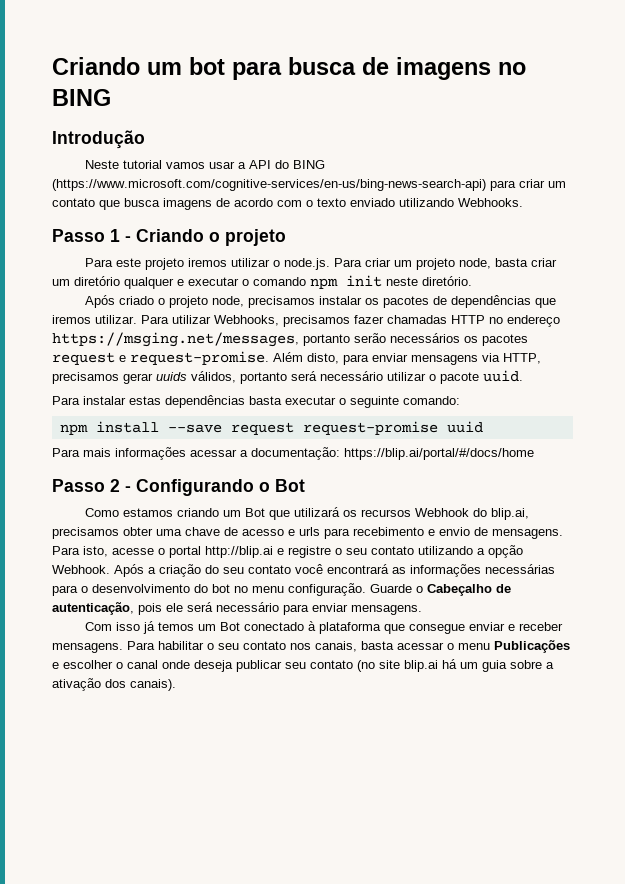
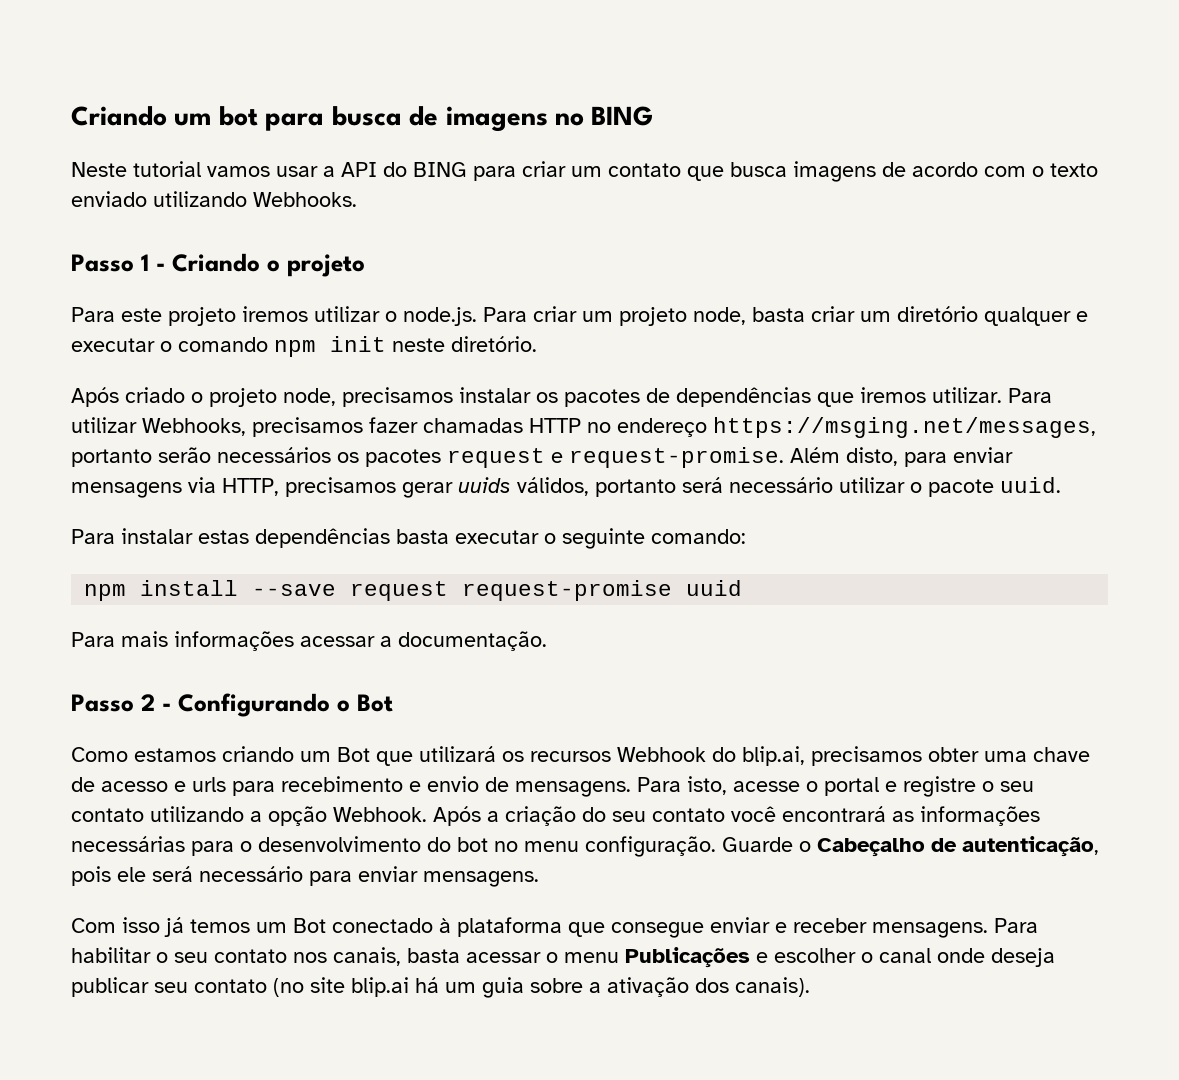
[52,130,145,149] // Introdução -> (654, 116) none
[52,179,486,191] (https://www.microsoft.com/cognitive-services/en-us/bing-news-search-api) -> (467, 169) none
[251,447,534,460] documentação: https://blip.ai/portal/#/docs/home -> [398,631,547,651] documentação.
[205,546,273,558] http://blip.ai -> (879, 786) none

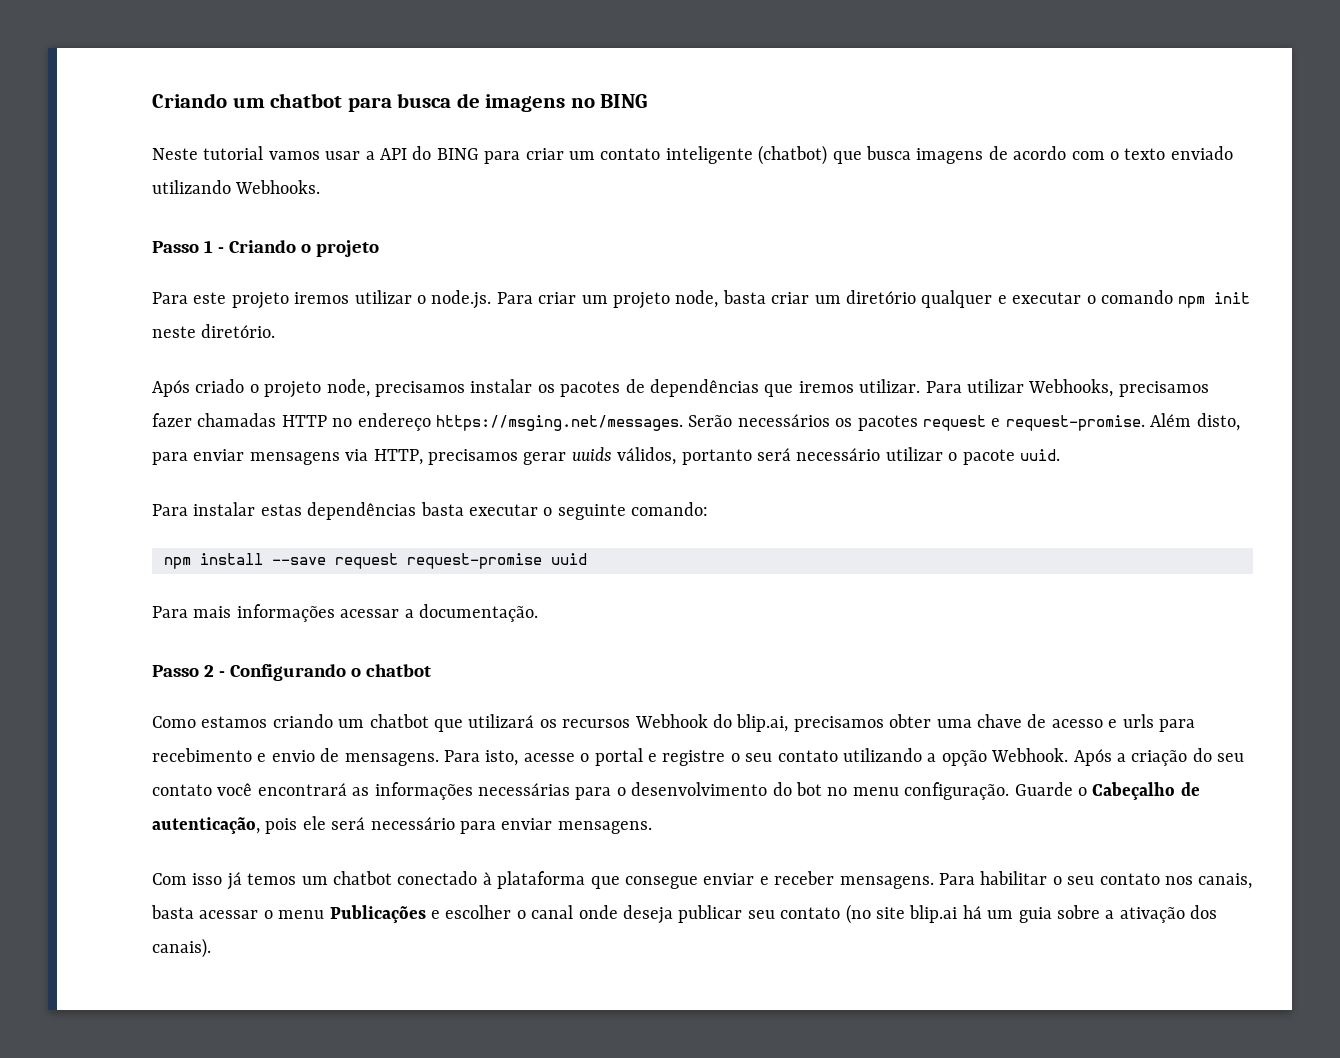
[218,106,258,126] bot -> [270,93,343,108] chatbot
(681, 170) none -> [665,145,828,165] inteligente (chatbot)
[713,417,1096,438] [71,447,211,467] https://msging.net/messages, portanto serão -> [436,415,733,431] https://msging.net/messages. Serão
[357,694,393,712] Bot -> [365,664,431,677] chatbot
[337,747,370,762] Bot -> [369,714,429,728] chatbot
[293,918,326,933] Bot -> [333,871,392,885] chatbot

